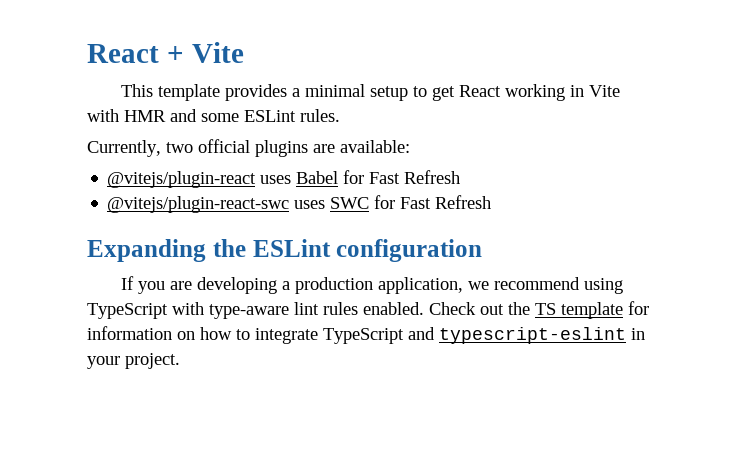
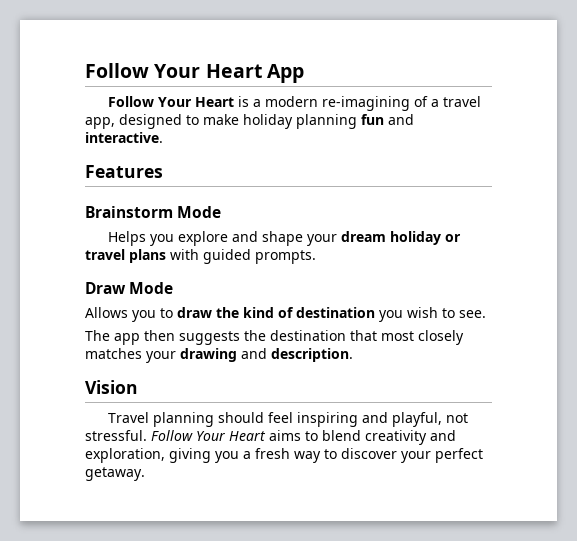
[87,42,244,63] [121,84,621,101] [87,109,340,122] [87,139,410,157] [107,170,461,188] [107,195,492,213] [87,239,483,262] [121,276,624,294] [87,301,649,319] [87,326,645,344] [87,353,180,369] React + Vite // This template provides a minimal setup to get React working in Vite with HMR and some ESLint rules. // Currently, two official plugins are available: // @vitejs/plugin-react uses Babel for Fast Refresh // @vitejs/plugin-react-swc uses SWC for Fast Refresh // Expanding the ESLint configuration // If you are developing a production application, we recommend using TypeScript with type-aware lint rules enabled. Check out the TS template for information on how to integrate TypeScript and typescript-eslint in your project. -> [85,63,304,83] [107,96,481,111] [85,114,414,129] [85,132,163,143] [85,165,163,178] [85,206,222,218] [107,231,461,246] [85,249,316,264] [85,282,174,294] [85,307,486,322] [85,330,464,345] [85,348,353,363] [85,380,138,394] [107,412,468,427] [85,430,456,445] [85,448,483,463] [85,467,145,481] Follow Your Heart App // Follow Your Heart is a modern re-imagining of a travel app, designed to make holiday planning fun and interactive. // Features // Brainstorm Mode // Helps you explore and shape your dream holiday or travel plans with guided prompts. // Draw Mode // Allows you to draw the kind of destination you wish to see. // The app then suggests the destination that most closely matches your drawing and description. // Vision // Travel planning should feel inspiring and playful, not stressful. Follow Your Heart aims to blend creativity and exploration, giving you a fresh way to discover your perfect getaway.

